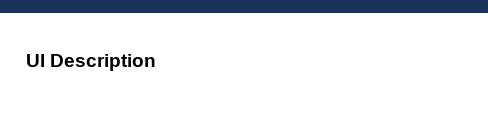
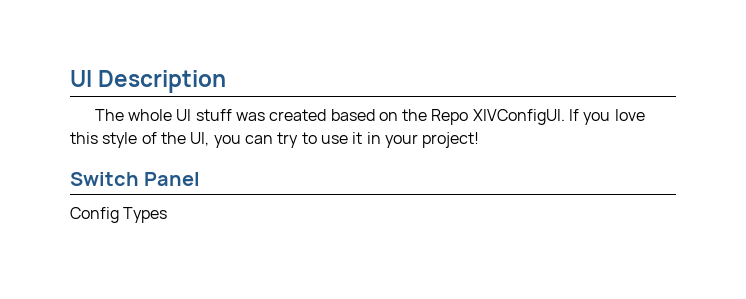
(157, 62) none -> [94,109,645,125] [70,132,480,148] [70,172,201,186] [70,207,168,223] // The whole UI stuff was created based on the Repo XIVConfigUI. If you love this style of the UI, you can try to use it in your project! // Switch Panel // Config Types

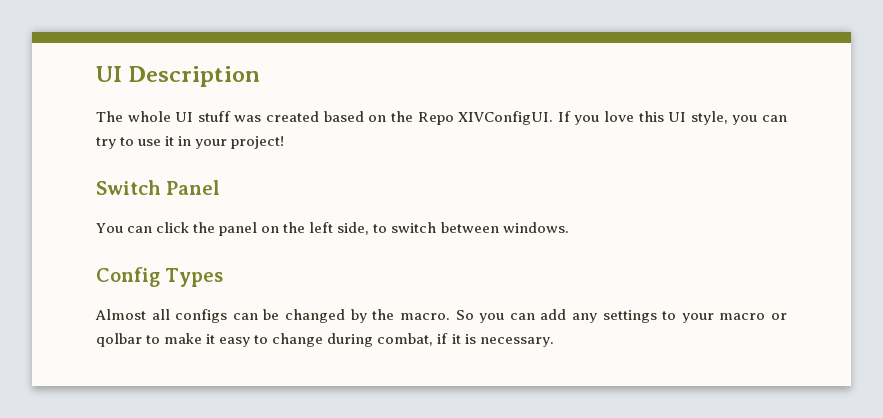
[102,132,210,148] style of the UI, -> [668,111,728,125] UI style,
[70,207,168,223] Config Types -> [96,222,569,236] [96,267,224,287] [95,309,787,323] [96,333,554,347] You can click the panel on the left side, to switch between windows. // Config Types // Almost all configs can be changed by the macro. So you can add any settings to your macro or qolbar to make it easy to change during combat, if it is necessary.

